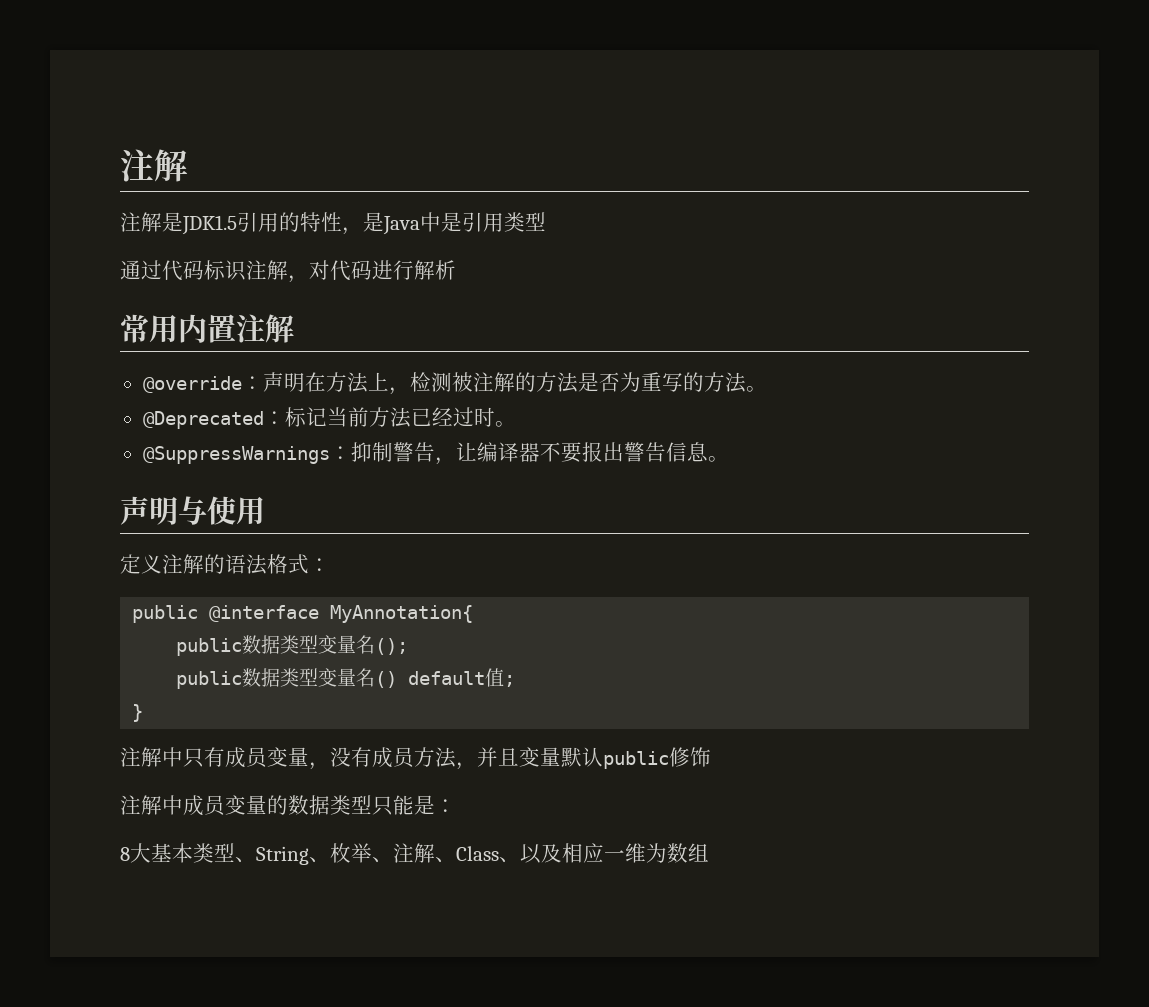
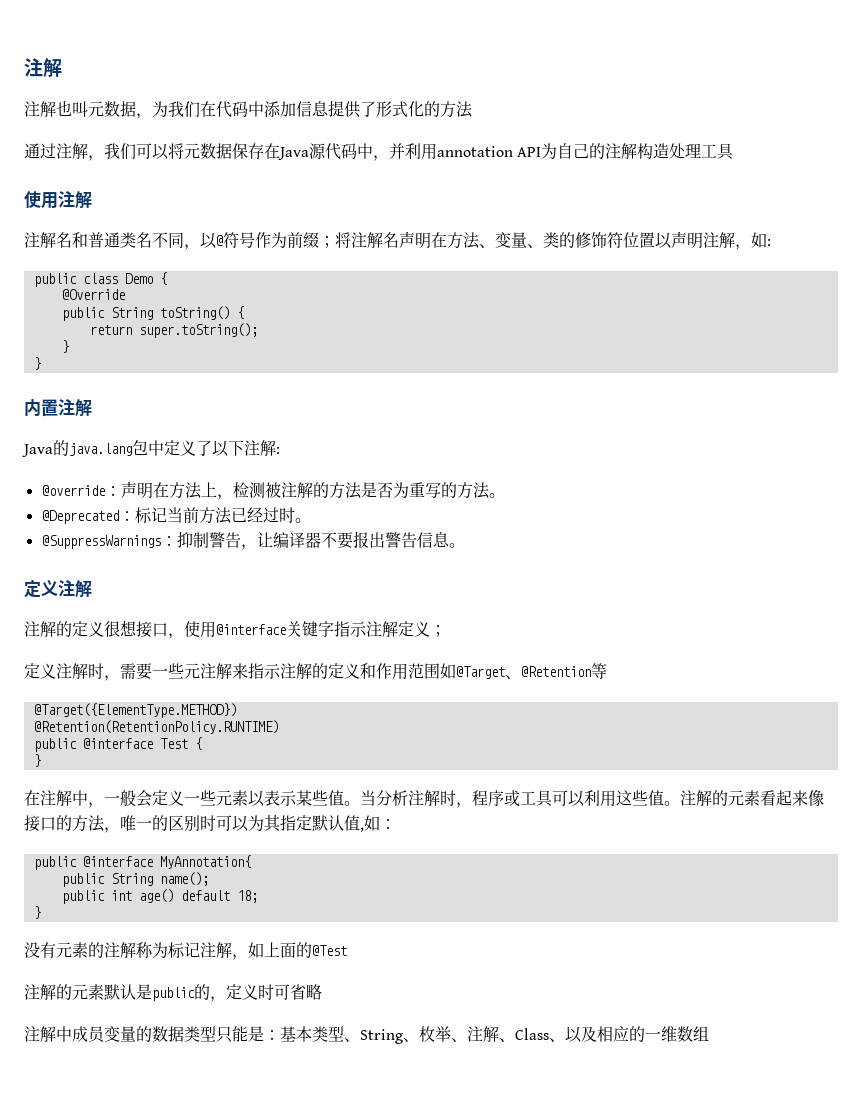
[120,149,188,182] [120,212,546,235] [120,260,456,283] [120,314,294,343] 注解 // 注解是JDK1.5引用的特性，是Java中是引用类型 // 通过代码标识注解，对代码进行解析 // 常用内置注解 -> [24,58,62,77] [24,100,473,119] [24,143,735,161] [24,191,92,209] [24,231,771,250] [33,272,167,287] [61,289,125,300] [61,306,244,321] [89,323,258,338] [61,340,69,353] [33,357,41,370] [24,399,92,417] [22,440,280,457] 注解 // 注解也叫元数据，为我们在代码中添加信息提供了形式化的方法 // 通过注解，我们可以将元数据保存在Java源代码中，并利用annotation API为自己的注解构造处理工具 // 使用注解 // 注解名和普通类名不同，以@符号作为前缀；将注解名声明在方法、变量、类的修饰符位置以声明注解，如: // public class Demo { // @Override // public String toString() { // return super.toString(); // } // } // 内置注解 // Java的java.lang包中定义了以下注解:
[120,496,265,525] [120,554,309,575] 声明与使用 // 定义注解的语法格式 -> [24,580,92,598] [24,620,446,639] [24,663,607,681] [33,703,237,718] [33,720,279,734] [33,737,202,752] [33,754,41,767] [24,790,824,808] [24,815,380,833] 定义注解 // 注解的定义很想接口，使用@interface关键字指示注解定义； // 定义注解时，需要一些元注解来指示注解的定义和作用范围如@Target、@Retention等 // @Target({ElementType.METHOD}) // @Retention(RetentionPolicy.RUNTIME) // public @interface Test { // } // 在注解中，一般会定义一些元素以表示某些值。当分析注解时，程序或工具可以利用这些值。注解的元素看起来像接口的方法，唯一的区别时可以为其指定默认值,如
[242,635,409,655] [176,668,516,689] [132,704,144,722] [120,747,711,770] 数据类型变量名(); // public数据类型变量名() default值; // } // 注解中只有成员变量，没有成员方法，并且变量默认public修饰 -> [110,872,209,886] [61,889,258,904] [33,906,41,919] [24,942,347,960] [24,984,322,1002] String name(); // public int age() default 18; // } // 没有元素的注解称为标记注解，如上面的@Test // 注解的元素默认是public的，定义时可省略
[120,843,151,863] // 8大 -> (280, 1035) none
[604,843,667,863] 一维为 -> [629,1026,677,1042] 的一维

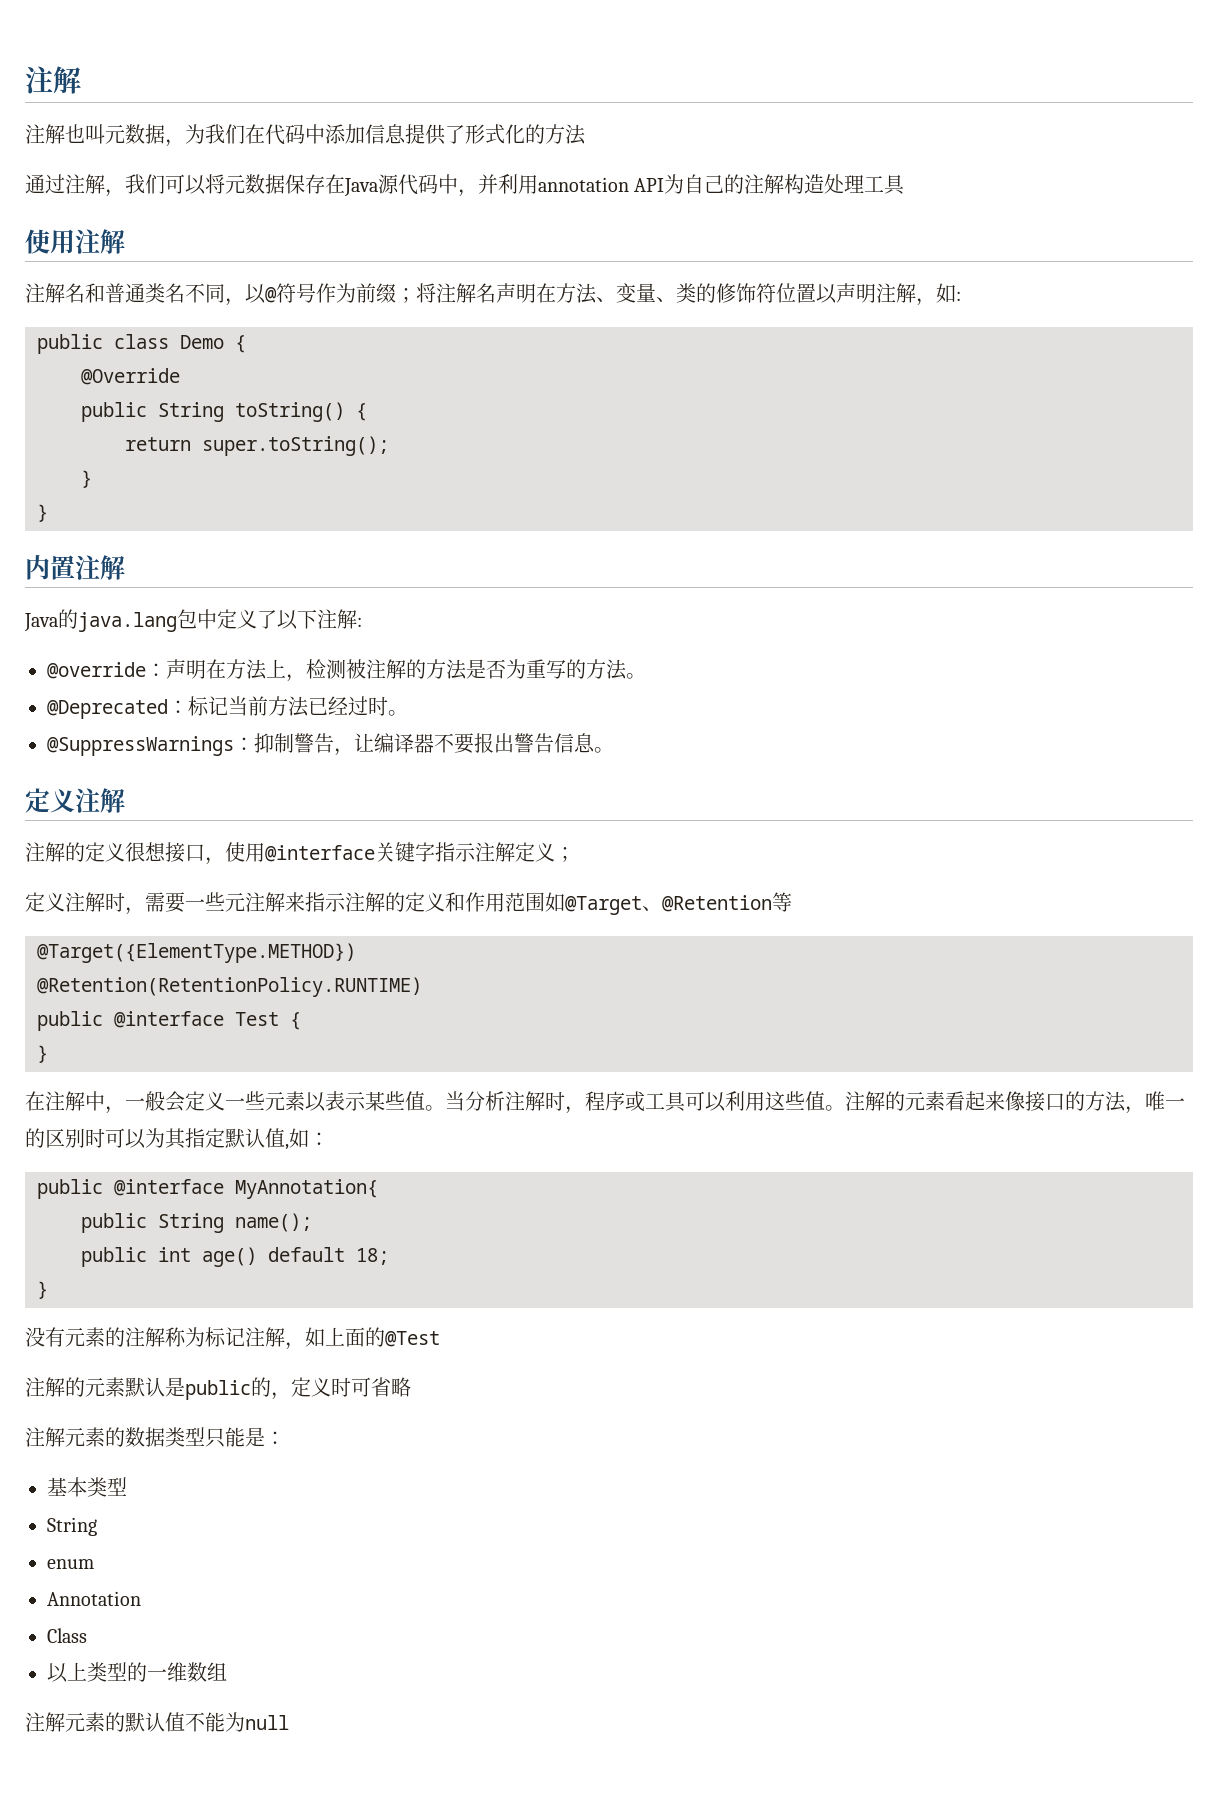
[56,1026,136,1043] 中成员变量 -> [65,1427,105,1447] 元素
(280, 1035) none -> (285, 1438) //
[344,1026,515,1044] 、String、枚举、注解、 -> [47,1517,97,1536] [47,1559,94,1569] [47,1591,141,1606] // String // enum // Annotation //
[549,1026,629,1043] 、以及相应 -> [47,1662,127,1683] // 以上类型
(709, 1033) none -> [25,1712,289,1732] // 注解元素的默认值不能为null

